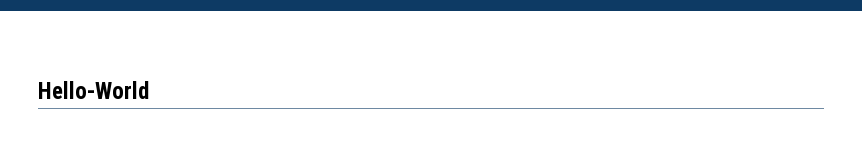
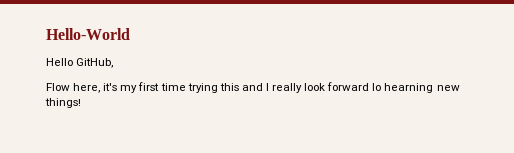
(149, 90) none -> [46,58,114,68] [46,82,460,93] [45,98,81,108] // Hello GitHub, // Flow here, it's my first time trying this and I really look forward lo hearning new things!

